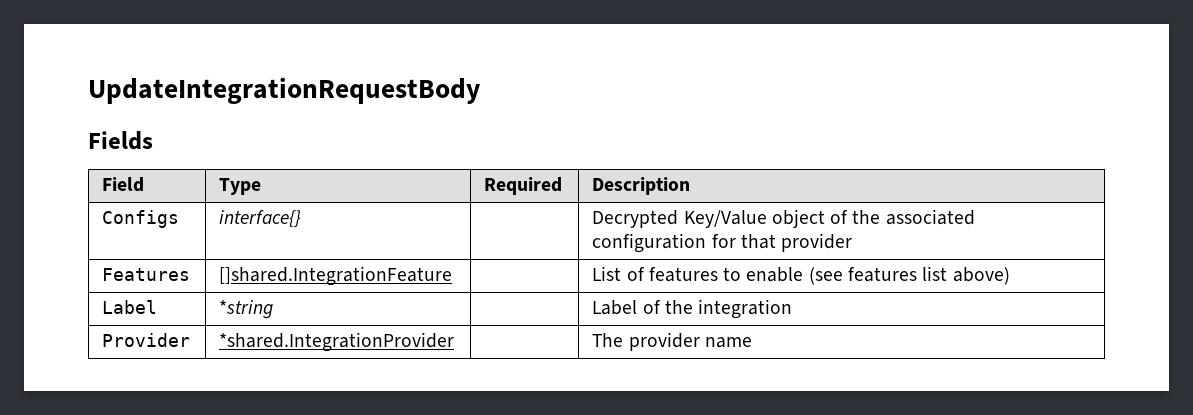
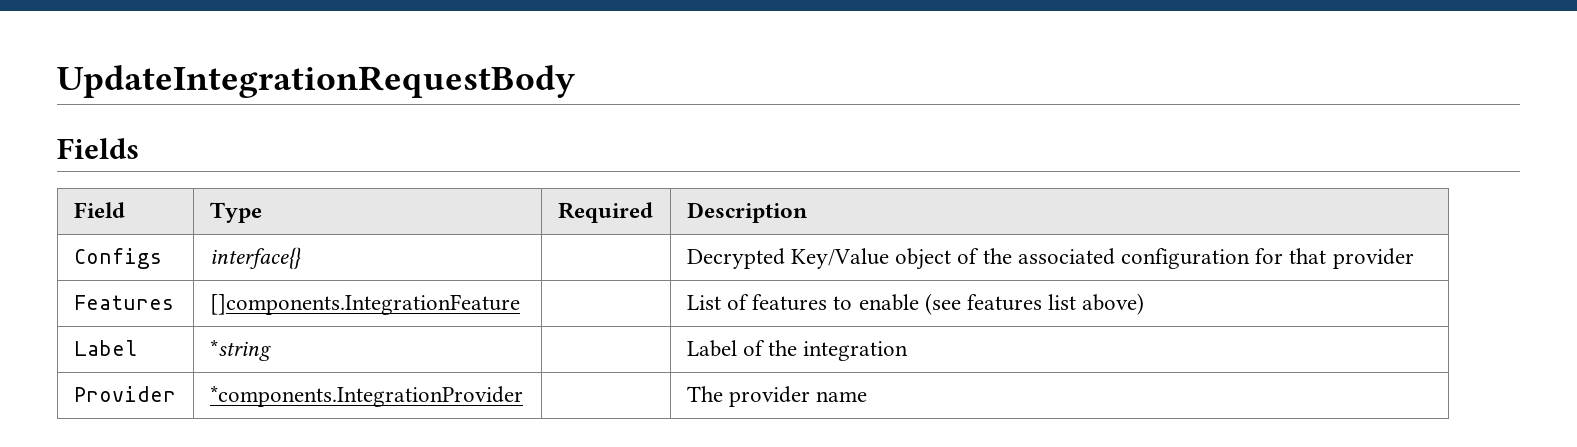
[219,266,453,286] []shared.IntegrationFeature -> [209,294,520,315] []components.IntegrationFeature
[219,332,455,352] *shared.IntegrationProvider -> [209,385,523,407] *components.IntegrationProvider

